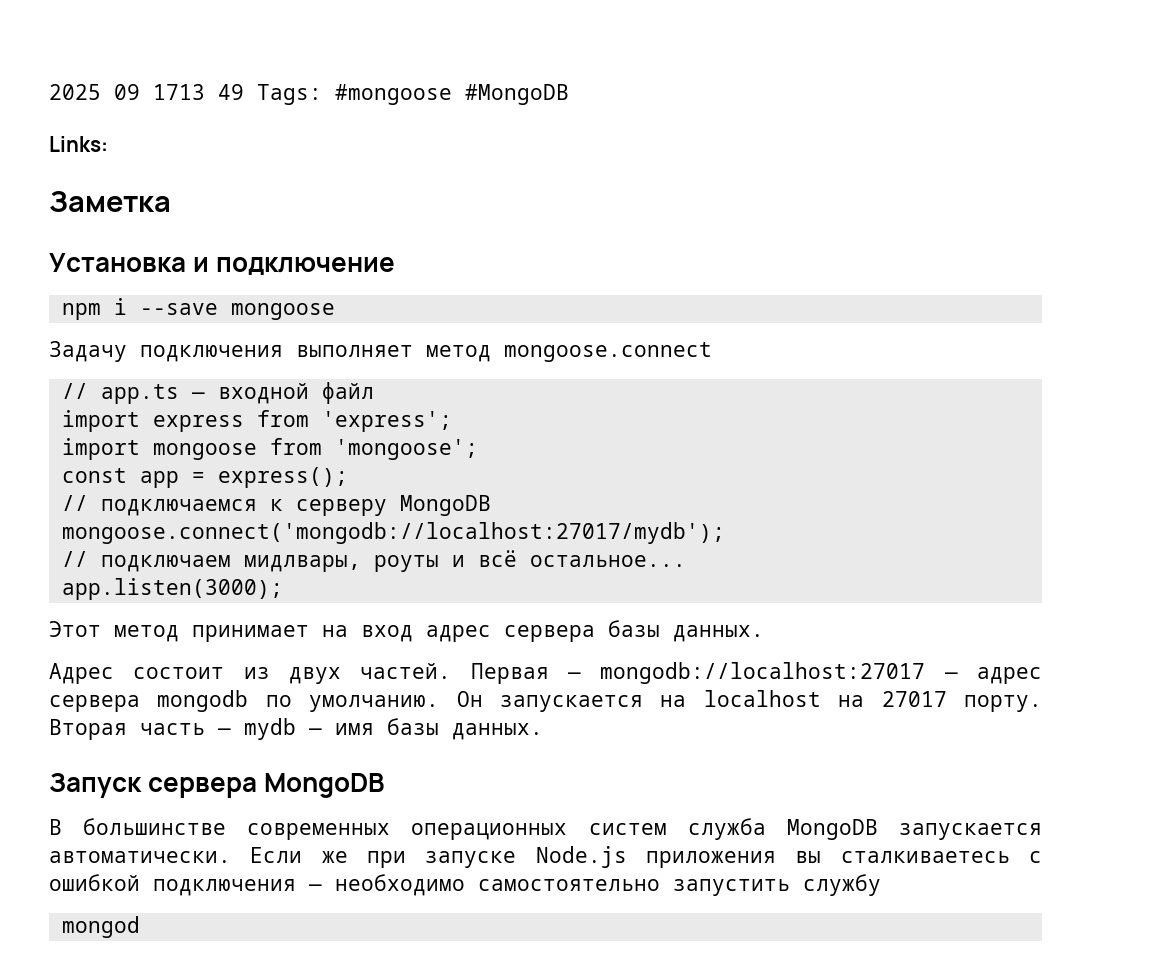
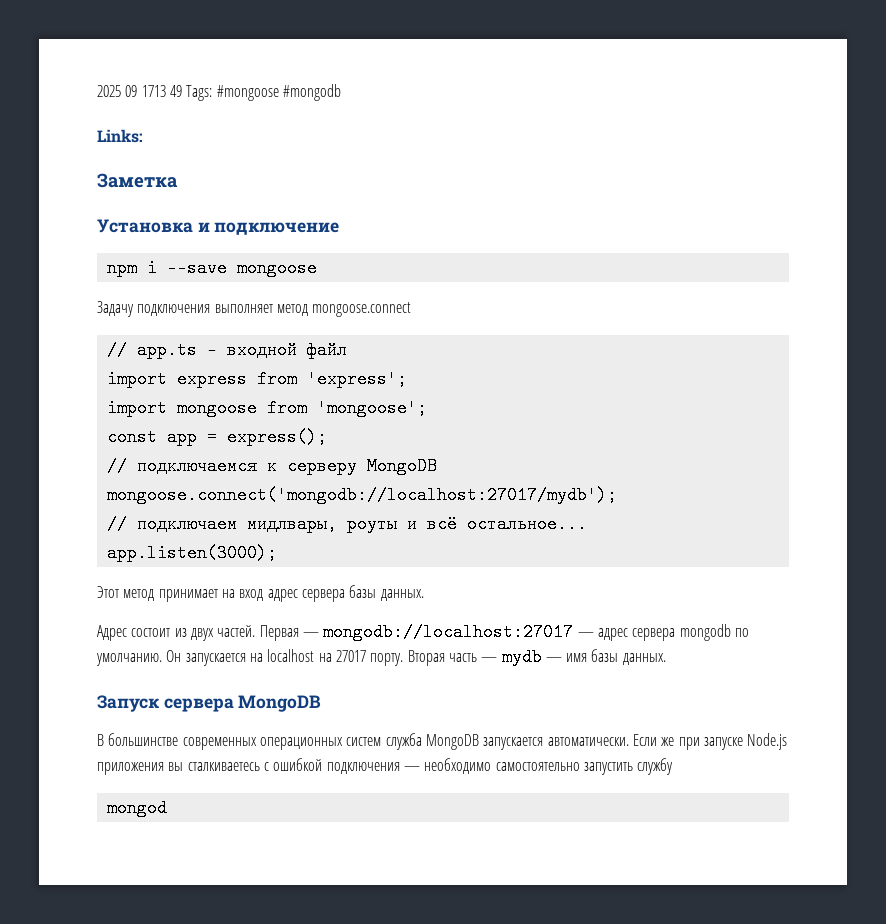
[465,84,569,105] #MongoDB -> [282,84,341,101] #mongodb

